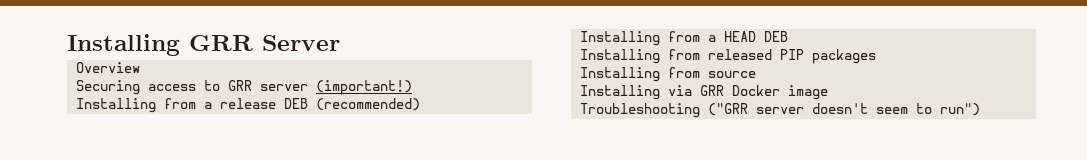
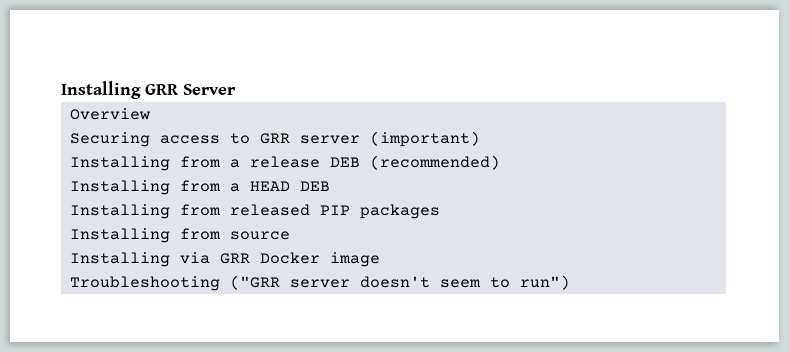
[316,80,412,95] (important!) -> [370,131,481,147] (important)

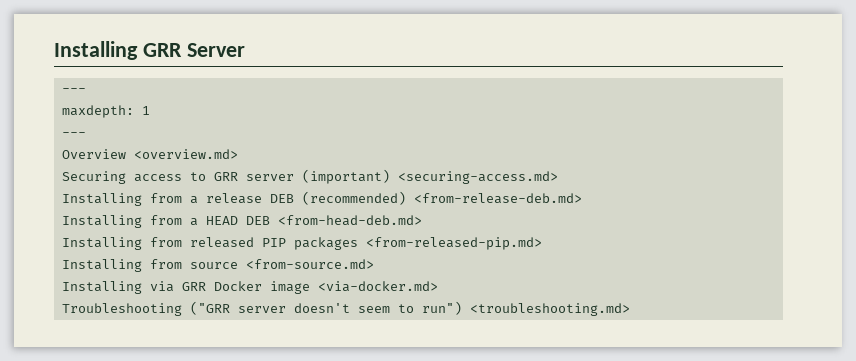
(236, 89) none -> [61,88,86,93] [61,105,150,118] [61,132,86,137] // --- // maxdepth: 1 // ---
(151, 114) none -> [133,149,238,159] <overview.md>
(481, 139) none -> [397,171,558,184] <securing-access.md>
(501, 162) none -> [413,193,582,204] <from-release-deb.md>
(331, 186) none -> [277,215,422,226] <from-head-deb.md>
(441, 211) none -> [365,237,542,250] <from-released-pip.md>
(291, 235) none -> [245,259,374,269] <from-source.md>
(381, 259) none -> [317,281,438,292] <via-docker.md>
(571, 282) none -> [469,303,630,316] <troubleshooting.md>

